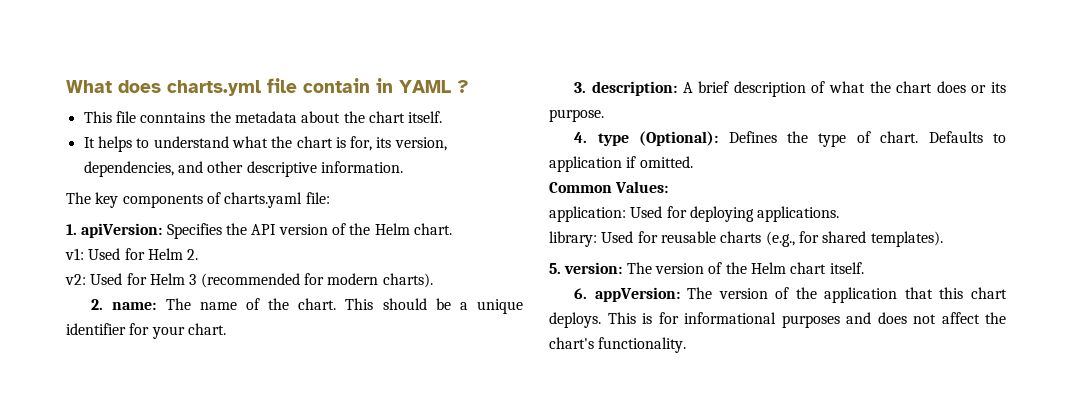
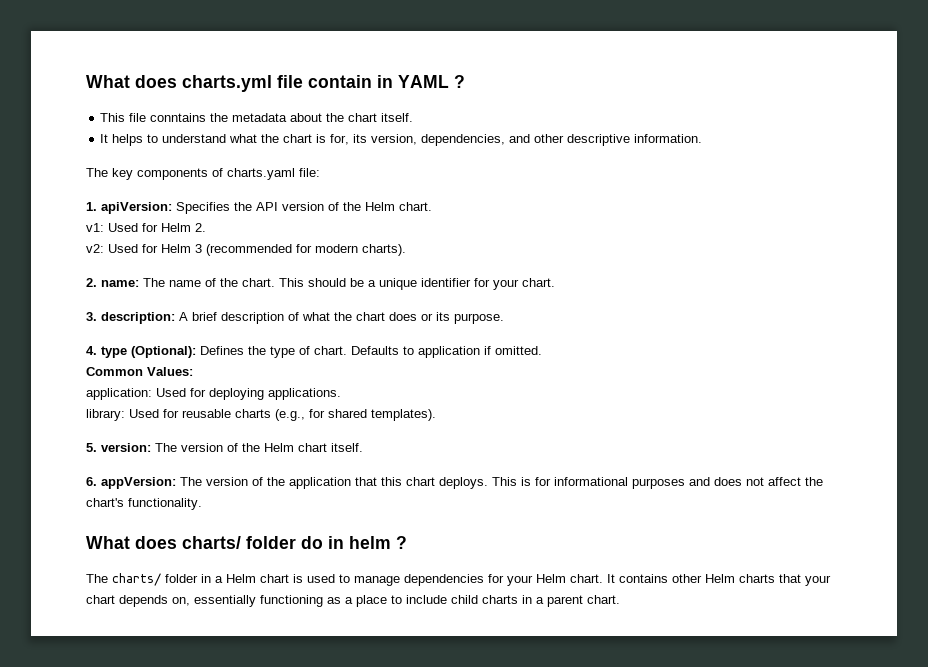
(687, 345) none -> [86,536,407,549] [86,573,831,586] [86,595,620,607] // What does charts/ folder do in helm ? // The charts/ folder in a Helm chart is used to manage dependencies for your Helm chart. It contains other Helm charts that your chart depends on, essentially functioning as a place to include child charts in a parent chart.

